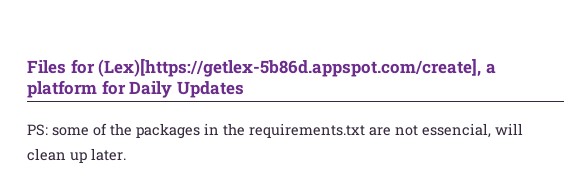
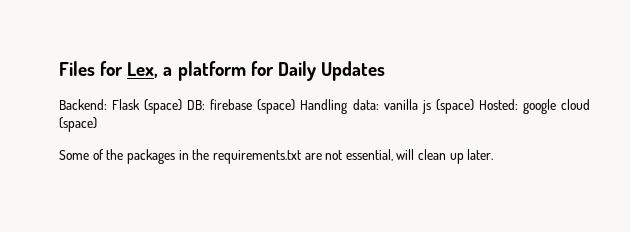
[98,58,482,77] (Lex)[https://getlex-5b86d.appspot.com/create], -> [127,62,159,78] Lex,
[27,124,89,136] PS: some -> [59,99,591,114] [59,117,97,132] [59,150,89,160] Backend: Flask (space) DB: firebase (space) Handling data: vanilla js (space) Hosted: google cloud (space) // Some
[422,123,491,138] essencial, -> [345,149,393,161] essential,

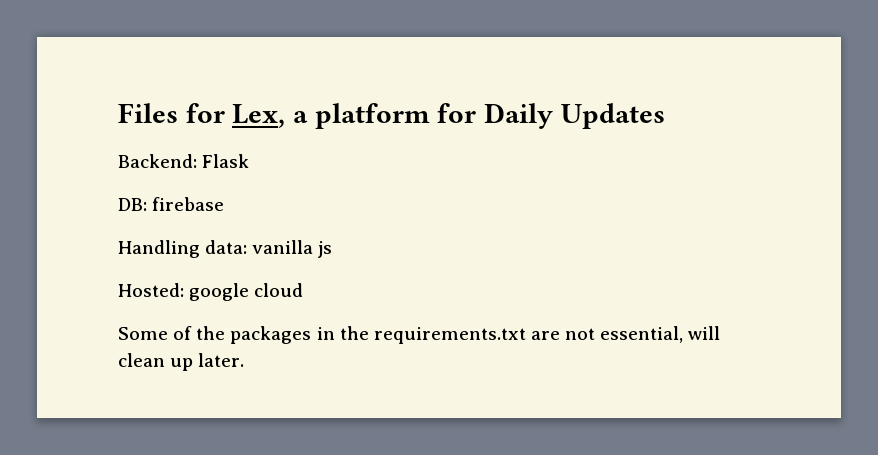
[144,99,183,114] (space) -> (250, 161) //
[257,99,296,114] (space) -> (225, 204) //
[435,99,474,114] (space) -> (333, 249) //
[59,117,97,132] (space) -> (304, 290) none

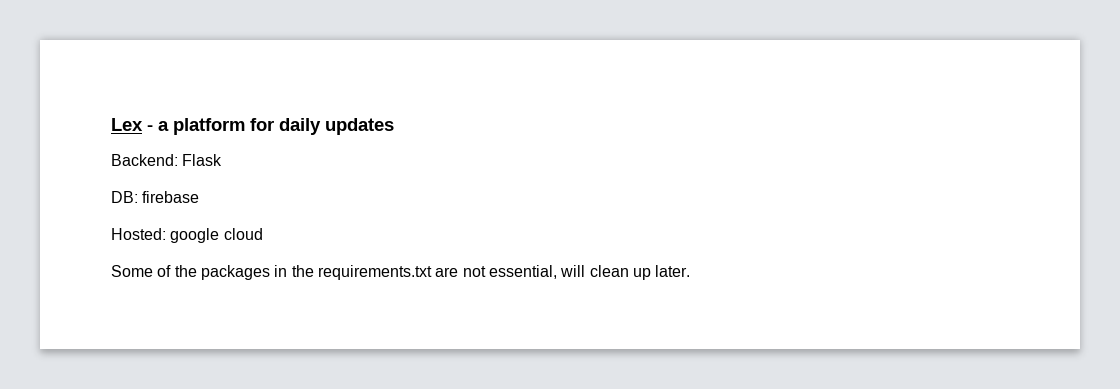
[118,103,286,128] Files for Lex, -> [111,118,153,131] Lex -
[484,103,665,129] Daily Updates -> [279,118,394,135] daily updates
[118,240,333,258] // Handling data: vanilla js -> (200, 197) none

